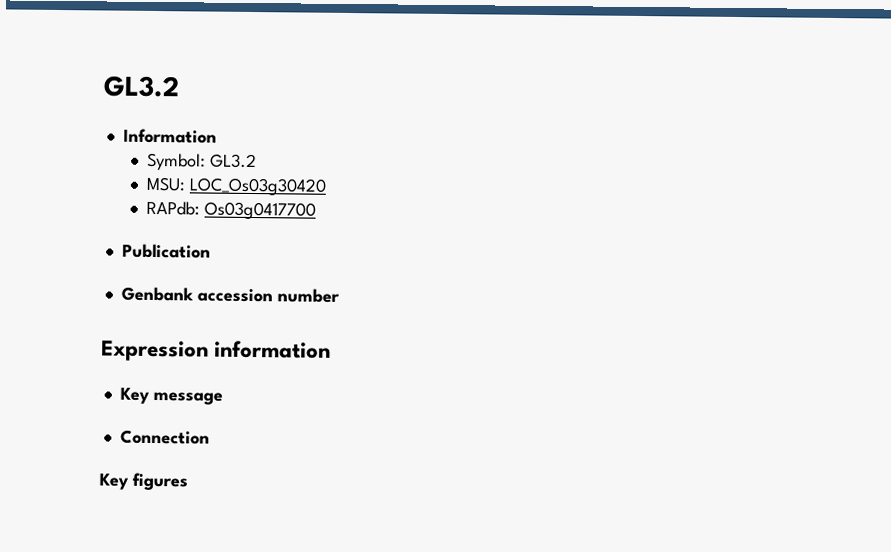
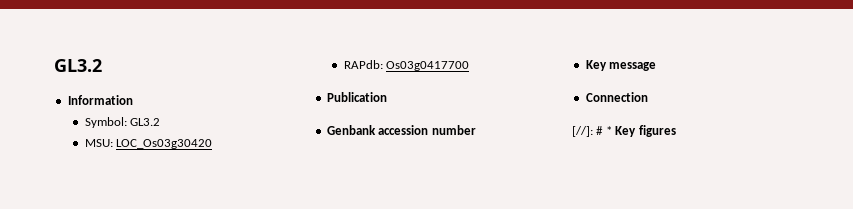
[101,340,332,362] // Expression information -> (476, 130) none
(210, 437) none -> [572,126,612,137] [//]: # *

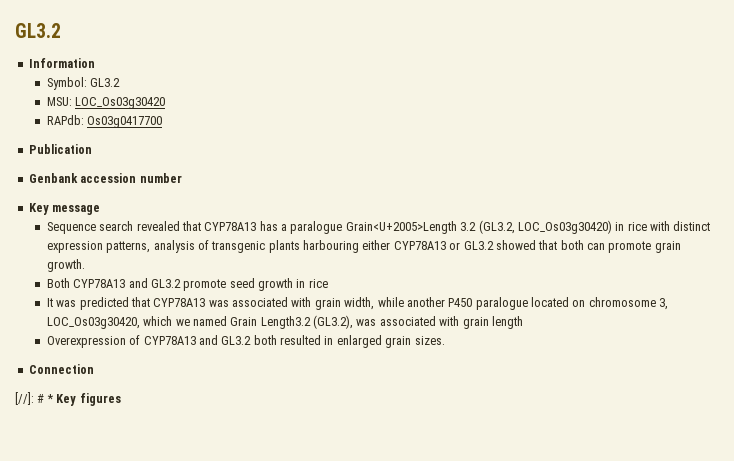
(657, 66) none -> [46,220,711,234] [46,240,681,253] [46,259,85,272] [46,278,328,291] [46,297,669,310] [46,315,523,329] [46,335,445,348] // Sequence search revealed that CYP78A13 has a paralogue Grain<U+2005>Length 3.2 (GL3.2, LOC_Os03g30420) in rice with distinct expression patterns, analysis of transgenic plants harbouring either CYP78A13 or GL3.2 showed that both can promote grain growth. // Both CYP78A13 and GL3.2 promote seed growth in rice // It was predicted that CYP78A13 was associated with grain width, while another P450 paralogue located on chromosome 3, LOC_Os03g30420, which we named Grain Length3.2 (GL3.2), was associated with grain length // Overexpression of CYP78A13 and GL3.2 both resulted in enlarged grain sizes.

